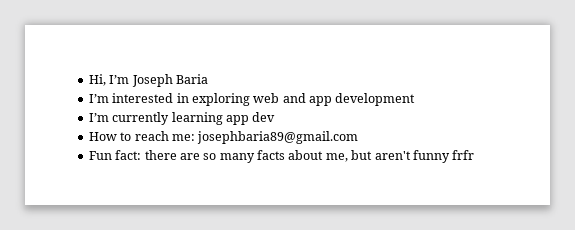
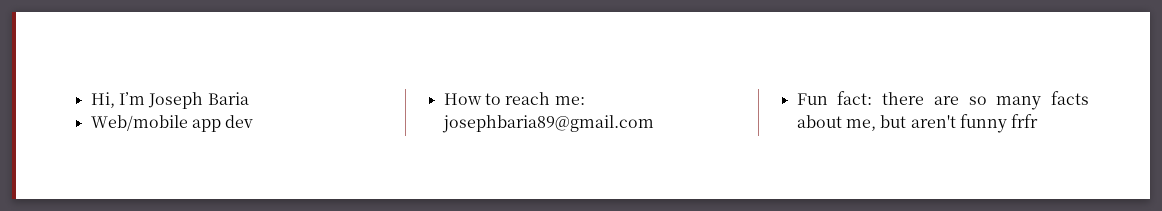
[88,93,416,106] [88,112,223,125] I’m interested in exploring web and app development // I’m currently learning -> [90,115,188,131] Web/mobile

